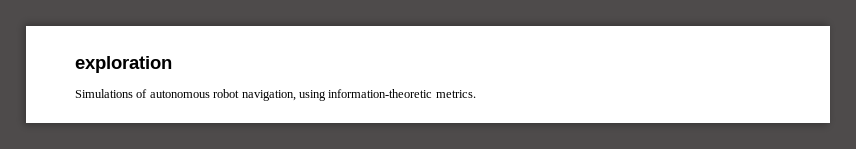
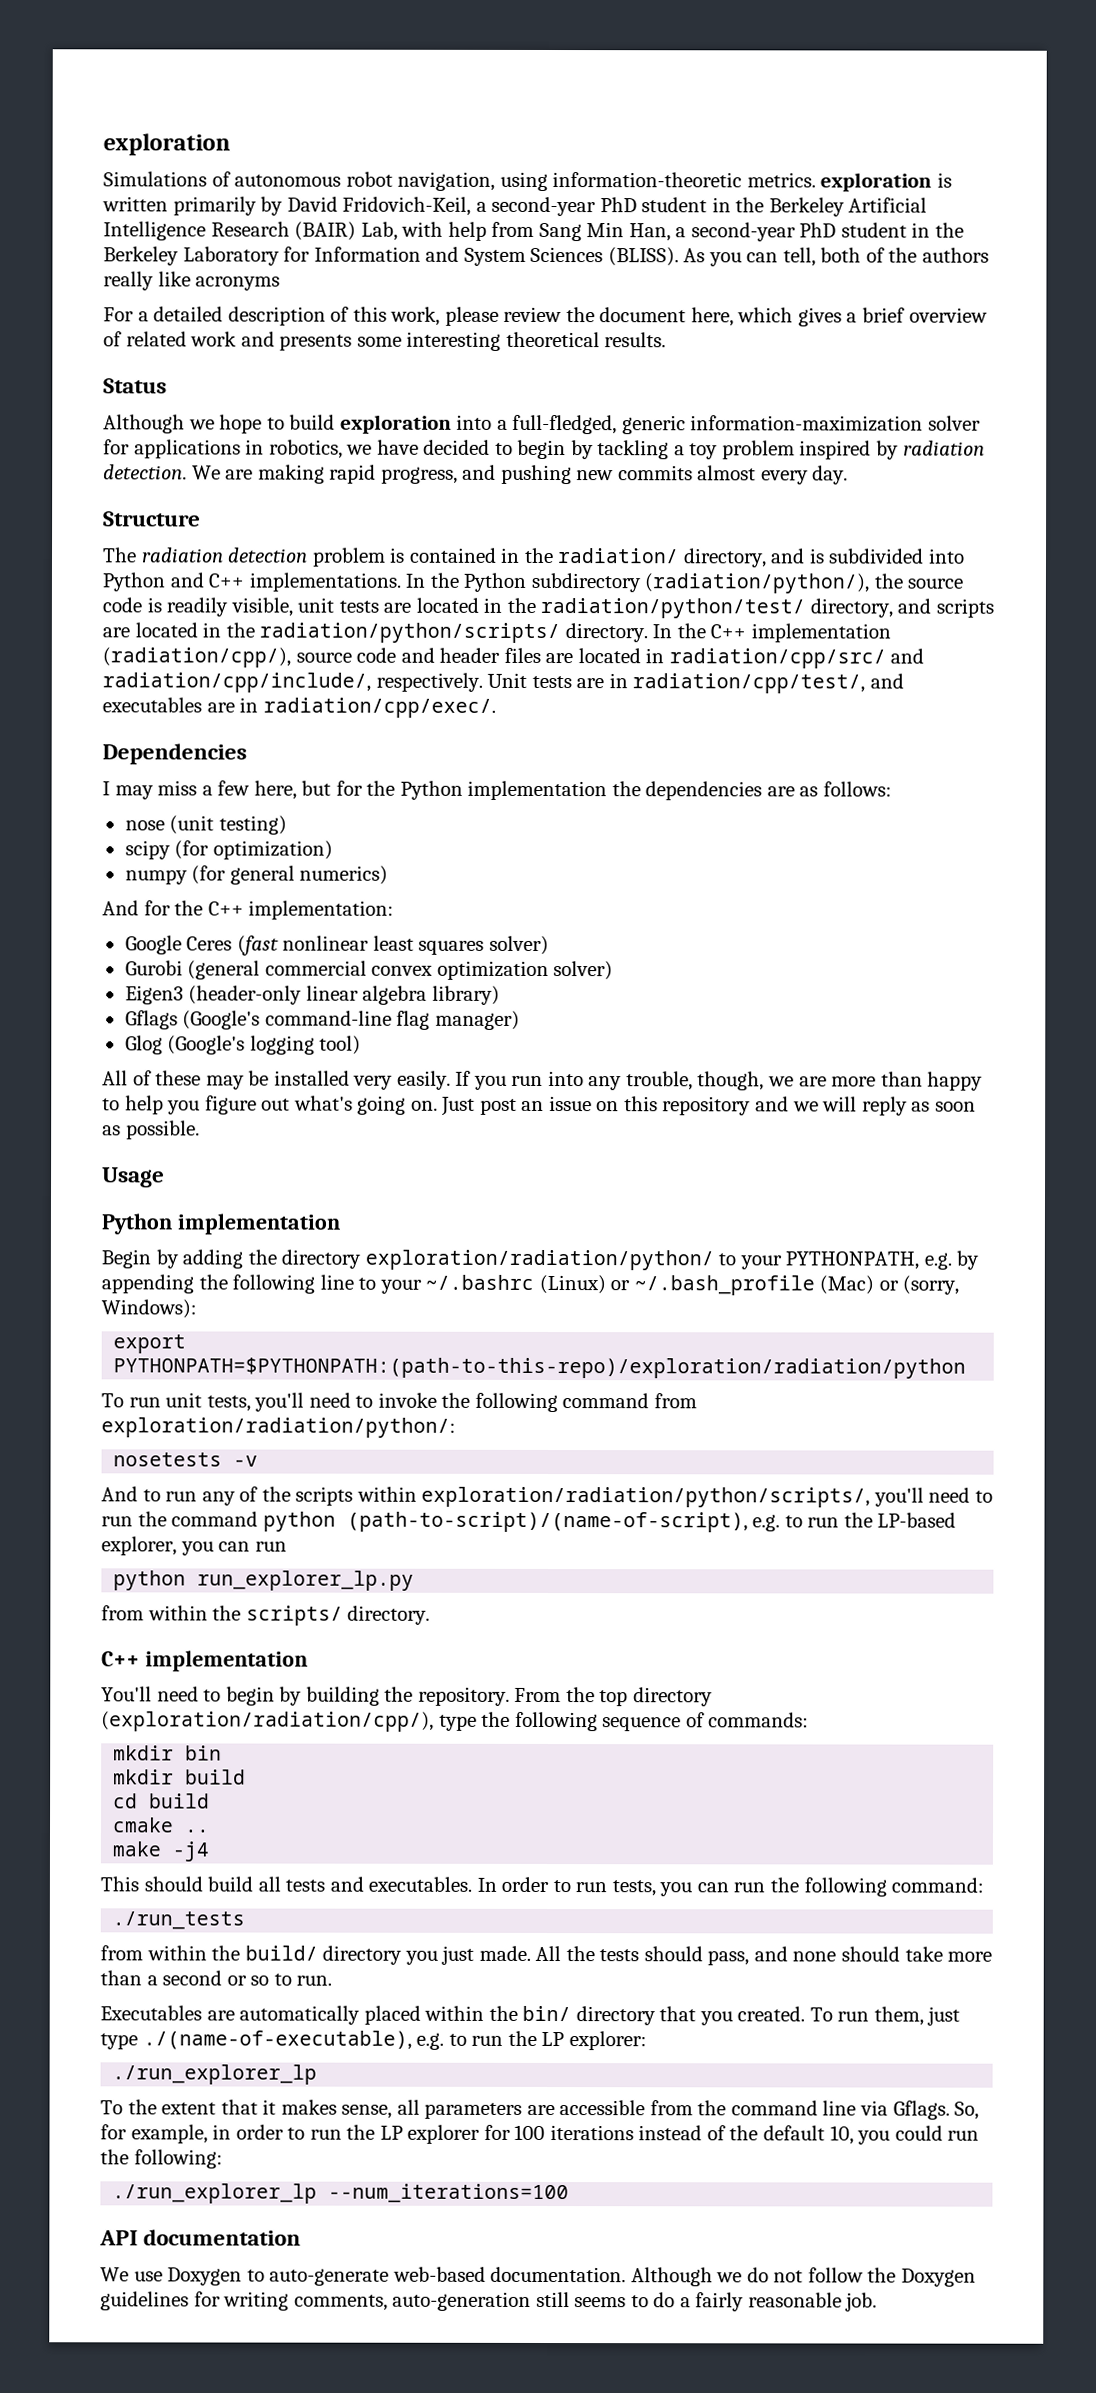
(476, 94) none -> [820,172,952,192] [102,196,928,217] [103,221,965,242] [103,246,990,267] [103,271,281,291] [103,306,988,327] [103,331,667,351] [103,378,167,394] [103,414,981,435] [103,439,985,460] [103,464,849,485] [103,511,201,527] [102,547,965,568] [102,572,964,594] [102,597,994,619] [102,622,891,644] [102,647,925,669] [102,672,904,694] [102,697,496,718] [102,743,247,765] [102,780,893,801] [124,815,287,835] [124,840,333,860] [124,865,389,885] [102,900,395,920] [124,935,549,956] [124,960,614,981] [124,985,500,1005] [124,1010,520,1030] [124,1035,362,1055] [102,1070,984,1091] [102,1095,976,1116] [102,1120,200,1140] [102,1167,165,1188] [101,1213,340,1235] [101,1249,980,1271] [101,1274,960,1296] [101,1299,197,1319] [113,1334,187,1354] [113,1357,967,1379] [101,1392,697,1413] [101,1417,456,1438] [113,1452,259,1467] [101,1486,993,1508] [101,1511,957,1533] [101,1536,287,1556] [113,1570,415,1591] [101,1605,431,1626] [101,1650,308,1672] [101,1686,713,1707] [101,1711,810,1732] [113,1745,223,1761] [113,1769,247,1785] [113,1793,211,1809] [113,1817,211,1833] [112,1841,210,1862] [100,1876,985,1897] [112,1911,246,1930] [100,1945,993,1966] [100,1970,333,1986] [100,2005,961,2026] [100,2030,647,2051] [112,2064,318,2085] [100,2099,980,2120] [100,2124,980,2145] [100,2149,223,2169] [112,2183,570,2204] [99,2229,302,2246] [100,2266,976,2287] [100,2291,878,2312] exploration is written primarily by David Fridovich-Keil, a second-year PhD student in the Berkeley Artificial Intelligence Research (BAIR) Lab, with help from Sang Min Han, a second-year PhD student in the Berkeley Laboratory for Information and System Sciences (BLISS). As you can tell, both of the authors really like acronyms // For a detailed description of this work, please review the document here, which gives a brief overview of related work and presents some interesting theoretical results. // Status // Although we hope to build exploration into a full-fledged, generic information-maximization solver for applications in robotics, we have decided to begin by tackling a toy problem inspired by radiation detection. We are making rapid progress, and pushing new commits almost every day. // Structure // The radiation detection problem is contained in the radiation/ directory, and is subdivided into Python and C++ implementations. In the Python subdirectory (radiation/python/), the source code is readily visible, unit tests are located in the radiation/python/test/ directory, and scripts are located in the radiation/python/scripts/ directory. In the C++ implementation (radiation/cpp/), source code and header files are located in radiation/cpp/src/ and radiation/cpp/include/, respectively. Unit tests are in radiation/cpp/test/, and executables are in radiation/cpp/exec/. // Dependencies // I may miss a few here, but for the Python implementation the dependencies are as follows: // nose (unit testing) // scipy (for optimization) // numpy (for general numerics) // And for the C++ implementation: // Google Ceres (fast nonlinear least squares solver) // Gurobi (general commercial convex optimization solver) // Eigen3 (header-only linear algebra library) // Gflags (Google's command-line flag manager) // Glog (Google's logging tool) // All of these may be installed very easily. If you run into any trouble, though, we are more than happy to help you figure out what's going on. Just post an issue on this repository and we will reply as soon as possible. // Usage // Python implementation // Begin by adding the directory exploration/radiation/python/ to your PYTHONPATH, e.g. by appending the following line to your ~/.bashrc (Linux) or ~/.bash_profile (Mac) or (sorry, Windows): // export PYTHONPATH=$PYTHONPATH:(path-to-this-repo)/exploration/radiation/python // To run unit tests, you'll need to invoke the following command from exploration/radiation/python/: // nosetests -v // And to run any of the scripts within exploration/radiation/python/scripts/, you'll need to run the command python (path-to-script)/(name-of-script), e.g. to run the LP-based explorer, you can run // python run_explorer_lp.py // from within the scripts/ directory. // C++ implementation // You'll need to begin by building the repository. From the top directory (exploration/radiation/cpp/), type the following sequence of commands: // mkdir bin // mkdir build // cd build // cmake .. // make -j4 // This should build all tests and executables. In order to run tests, you can run the following command: // ./run_tests // from within the build/ directory you just made. All the tests should pass, and none should take more than a second or so to run. // Executables are automatically placed within the bin/ directory that you created. To run them, just type ./(name-of-executable), e.g. to run the LP explorer: // ./run_explorer_lp // To the extent that it makes sense, all parameters are accessible from the command line via Gflags. So, for example, in order to run the LP explorer for 100 iterations instead of the default 10, you could run the following: // ./run_explorer_lp --num_iterations=100 // API documentation // We use Doxygen to auto-generate web-based documentation. Although we do not follow the Doxygen guidelines for writing comments, auto-generation still seems to do a fairly reasonable job.

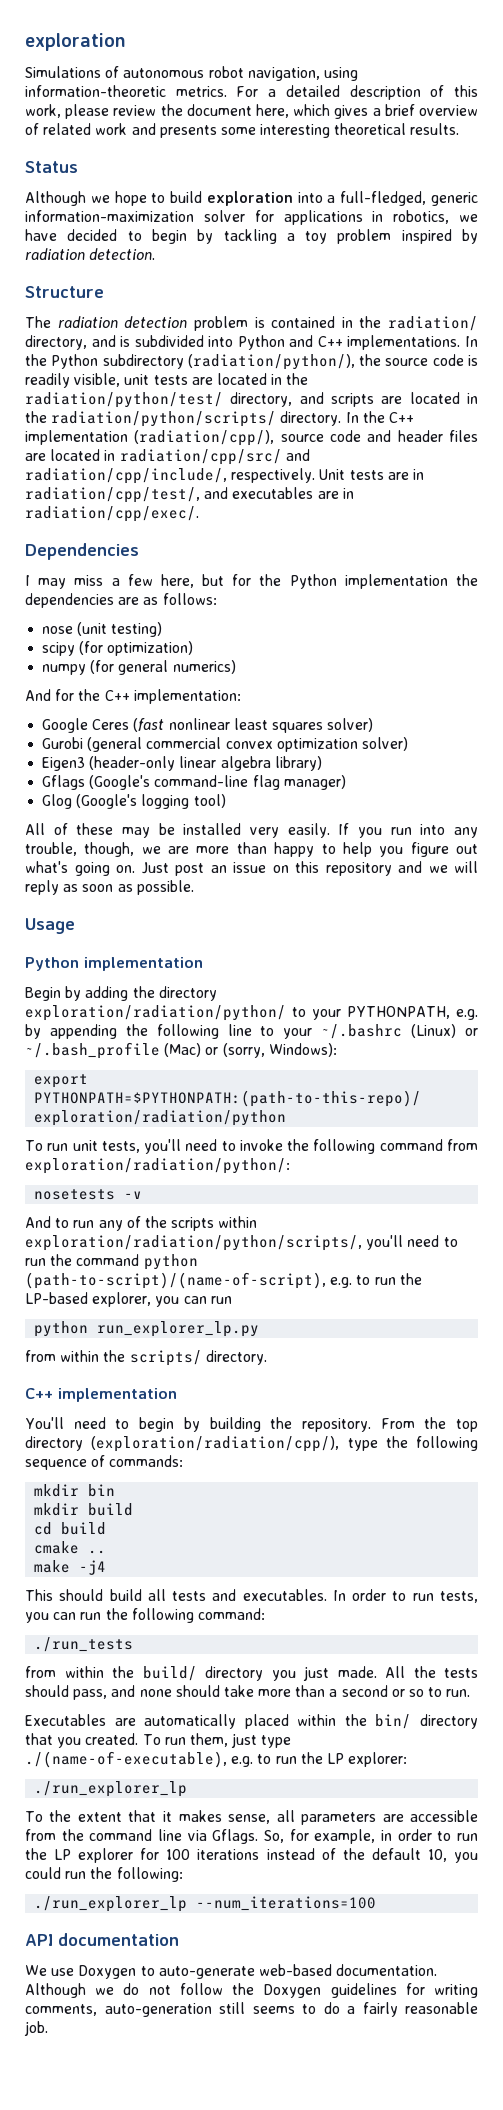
[820,172,952,192] [102,196,928,217] [103,221,965,242] [103,246,990,267] [103,271,281,291] exploration is written primarily by David Fridovich-Keil, a second-year PhD student in the Berkeley Artificial Intelligence Research (BAIR) Lab, with help from Sang Min Han, a second-year PhD student in the Berkeley Laboratory for Information and System Sciences (BLISS). As you can tell, both of the authors really like acronyms // -> (227, 91) none
[191,464,849,485] We are making rapid progress, and pushing new commits almost every day. -> (156, 254) none

